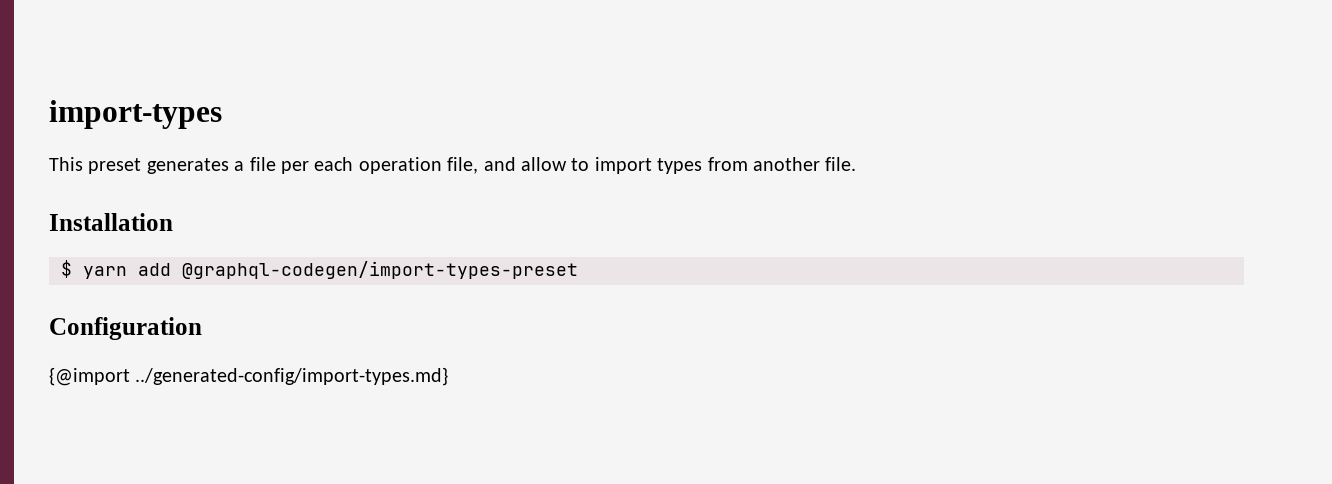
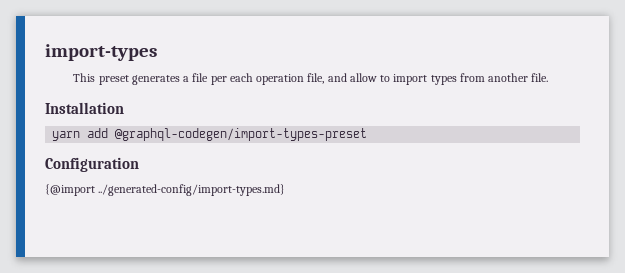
[61,260,72,278] $ -> (124, 108) none

